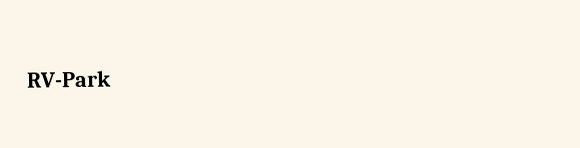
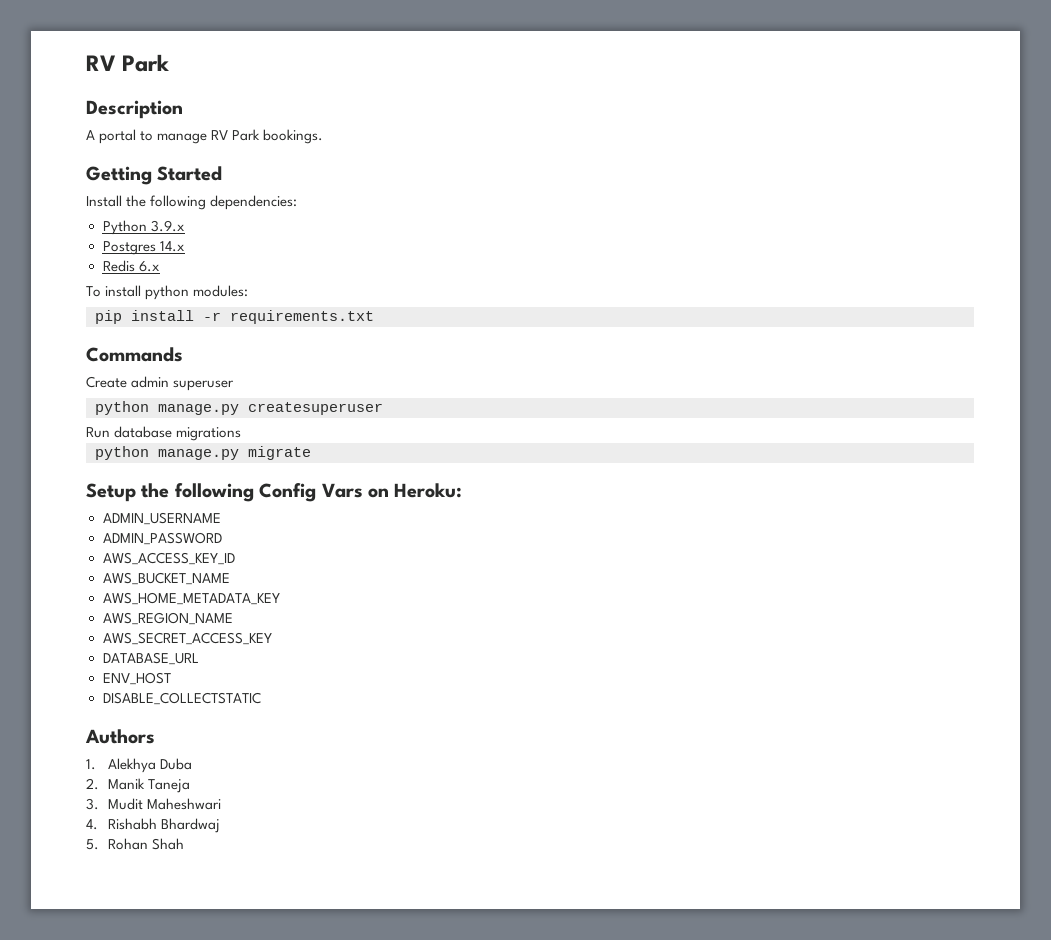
[26,70,112,88] RV-Park -> [86,54,170,72] [86,100,183,119] [86,129,324,144] [86,166,223,185] [86,195,298,210] [102,220,185,235] [102,241,185,255] [102,260,160,272] [86,285,249,300] [95,310,374,324] [86,347,183,362] [86,376,235,391] [95,401,383,415] [86,426,242,441] [95,446,311,460] [86,483,463,502] [102,512,221,525] [102,532,222,545] [102,552,235,565] [102,572,230,585] [102,592,280,605] [102,612,233,625] [102,632,272,645] [102,652,199,665] [102,672,171,685] [102,692,261,705] [85,729,155,744] [86,758,192,773] [86,778,190,793] [86,798,221,810] [86,818,220,833] [86,838,184,850] RV Park // Description // A portal to manage RV Park bookings. // Getting Started // Install the following dependencies: // Python 3.9.x // Postgres 14.x // Redis 6.x // To install python modules: // pip install -r requirements.txt // Commands // Create admin superuser // python manage.py createsuperuser // Run database migrations // python manage.py migrate // Setup the following Config Vars on Heroku: // ADMIN_USERNAME // ADMIN_PASSWORD // AWS_ACCESS_KEY_ID // AWS_BUCKET_NAME // AWS_HOME_METADATA_KEY // AWS_REGION_NAME // AWS_SECRET_ACCESS_KEY // DATABASE_URL // ENV_HOST // DISABLE_COLLECTSTATIC // Authors // 1. Alekhya Duba // 2. Manik Taneja // 3. Mudit Maheshwari // 4. Rishabh Bhardwaj // 5. Rohan Shah

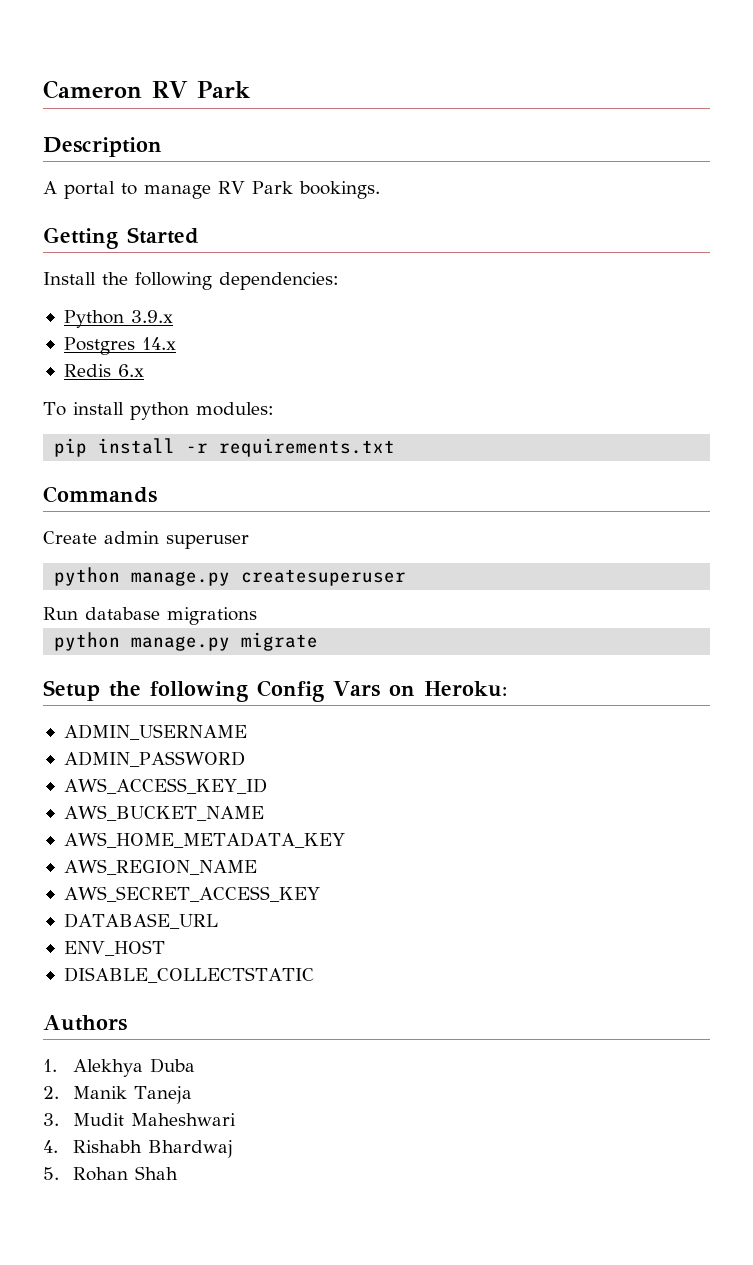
(86, 63) none -> [43,80,142,99] Cameron

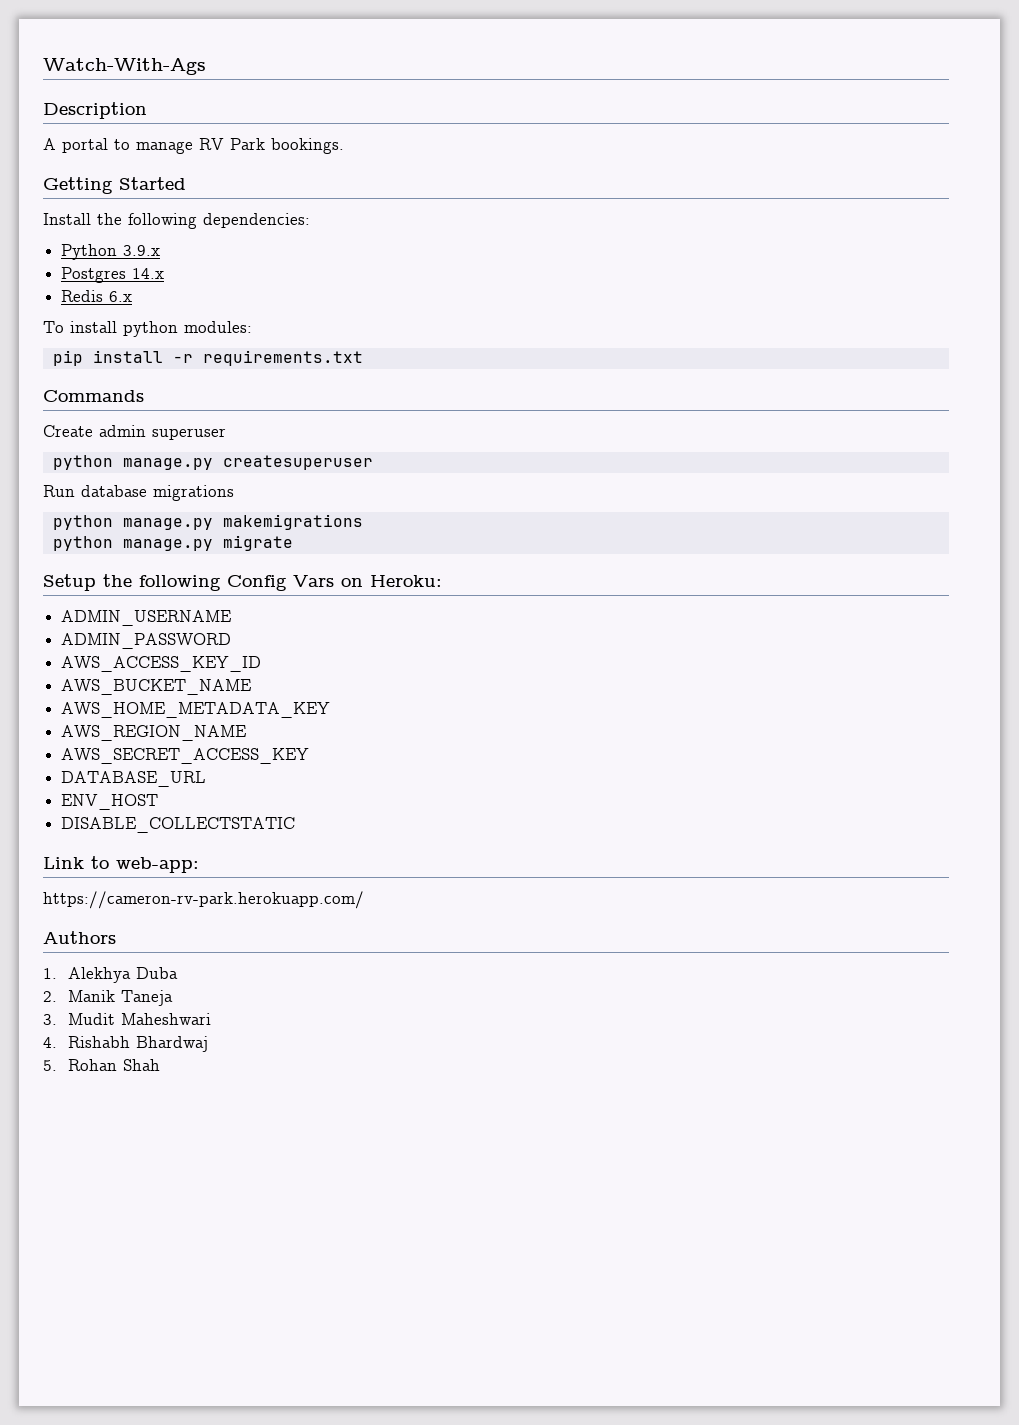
[43,80,250,99] Cameron RV Park -> [43,58,206,75] Watch-With-Ags
(257, 616) none -> [52,514,363,530] // python manage.py makemigrations
(314, 975) none -> [43,856,199,873] [43,891,364,909] // Link to web-app: // https://cameron-rv-park.herokuapp.com/

